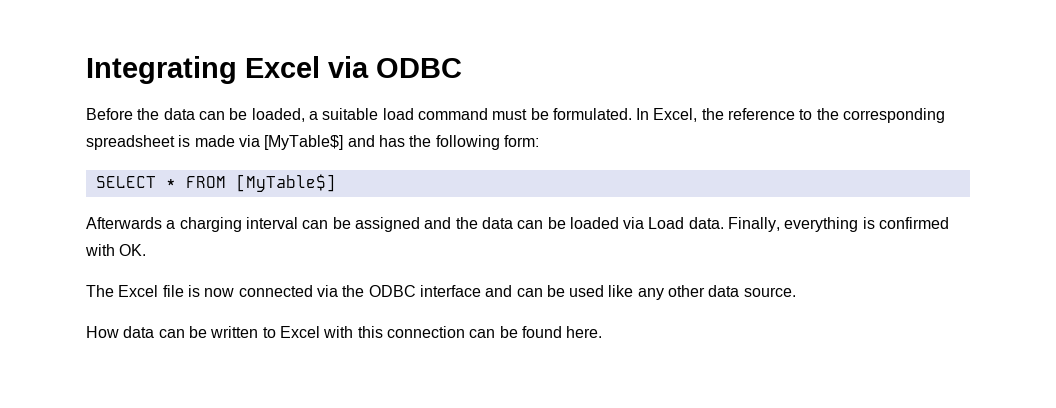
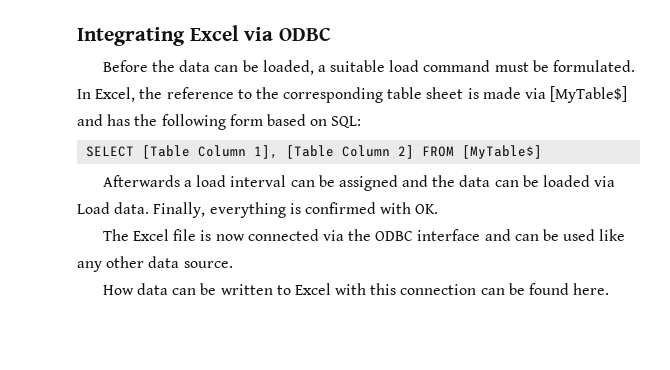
[86,135,175,150] spreadsheet -> [387,87,464,99] table sheet
[503,135,539,147] [95,176,176,188] form: // SELECT * -> [229,114,362,128] [86,145,415,159] form based on SQL: // SELECT [Table Column 1], [Table Column 2]
[179,217,242,232] charging -> [196,175,227,187] load

